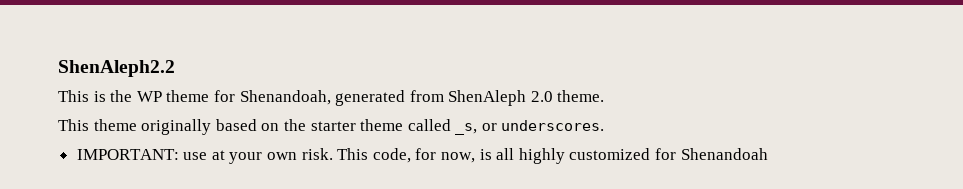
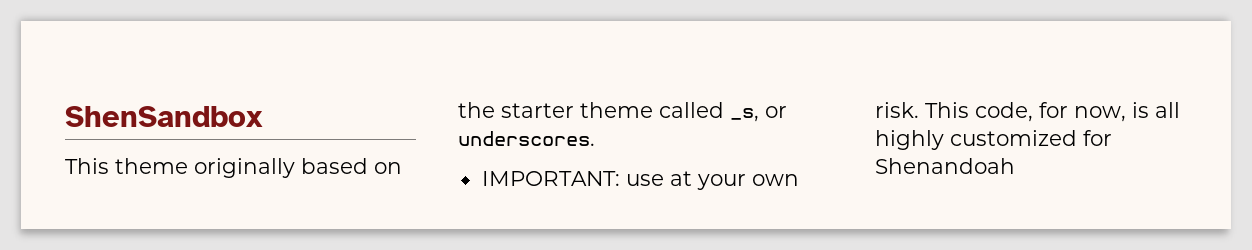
[58,60,175,77] [58,90,605,106] ShenAleph2.2 // This is the WP theme for Shenandoah, generated from ShenAleph 2.0 theme. -> [65,106,263,127] ShenSandbox

